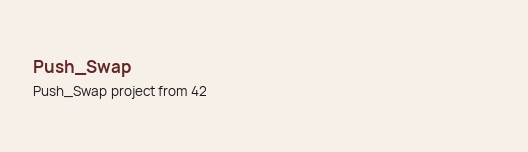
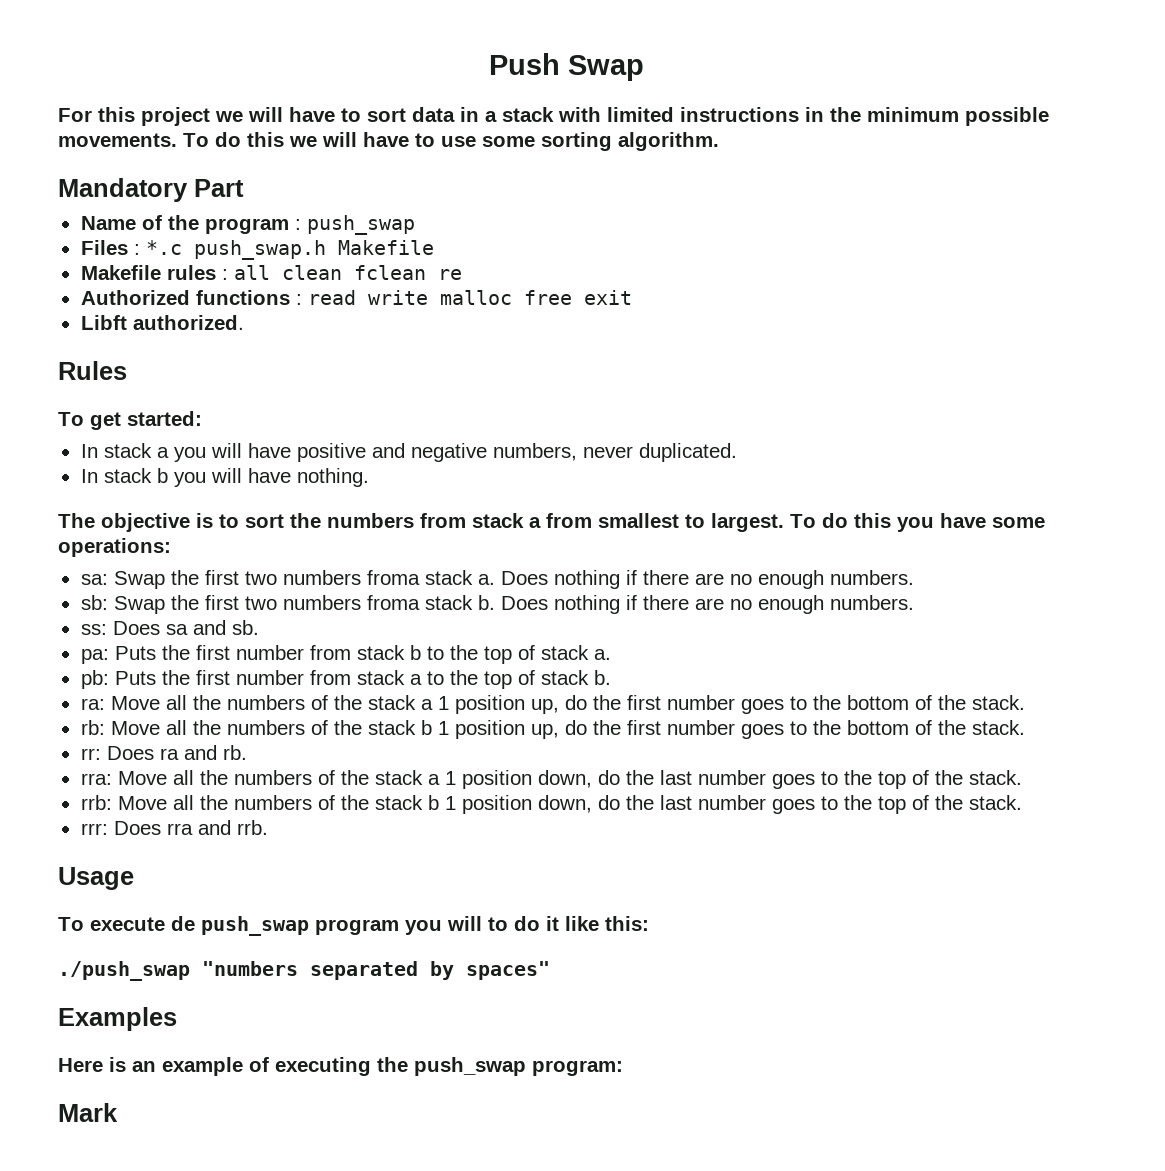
[33,60,131,77] [33,86,207,99] Push_Swap // Push_Swap project from 42 -> [489,53,644,81] [58,107,1049,126] [58,132,719,151] [58,178,244,202] [80,215,415,235] [80,240,434,260] [80,265,462,280] [80,290,632,305] [80,315,244,330] [58,361,127,380] [58,411,202,430] [80,443,737,462] [80,468,369,487] [58,513,1045,532] [58,538,171,557] [80,570,914,589] [80,595,914,614] [80,620,259,635] [80,645,611,664] [80,670,611,689] [80,695,1025,714] [80,720,1025,739] [80,745,247,760] [80,770,1022,789] [80,795,1022,814] [80,820,268,835] [58,867,134,890] [58,916,649,936] [58,961,550,981] [58,1007,177,1031] [58,1057,623,1076] [58,1103,118,1122] Push Swap // For this project we will have to sort data in a stack with limited instructions in the minimum possible movements. To do this we will have to use some sorting algorithm. // Mandatory Part // Name of the program : push_swap // Files : *.c push_swap.h Makefile // Makefile rules : all clean fclean re // Authorized functions : read write malloc free exit // Libft authorized. // Rules // To get started: // In stack a you will have positive and negative numbers, never duplicated. // In stack b you will have nothing. // The objective is to sort the numbers from stack a from smallest to largest. To do this you have some operations: // sa: Swap the first two numbers froma stack a. Does nothing if there are no enough numbers. // sb: Swap the first two numbers froma stack b. Does nothing if there are no enough numbers. // ss: Does sa and sb. // pa: Puts the first number from stack b to the top of stack a. // pb: Puts the first number from stack a to the top of stack b. // ra: Move all the numbers of the stack a 1 position up, do the first number goes to the bottom of the stack. // rb: Move all the numbers of the stack b 1 position up, do the first number goes to the bottom of the stack. // rr: Does ra and rb. // rra: Move all the numbers of the stack a 1 position down, do the last number goes to the top of the stack. // rrb: Move all the numbers of the stack b 1 position down, do the last number goes to the top of the stack. // rrr: Does rra and rrb. // Usage // To execute de push_swap program you will to do it like this: // ./push_swap "numbers separated by spaces" // Examples // Here is an example of executing the push_swap program: // Mark

